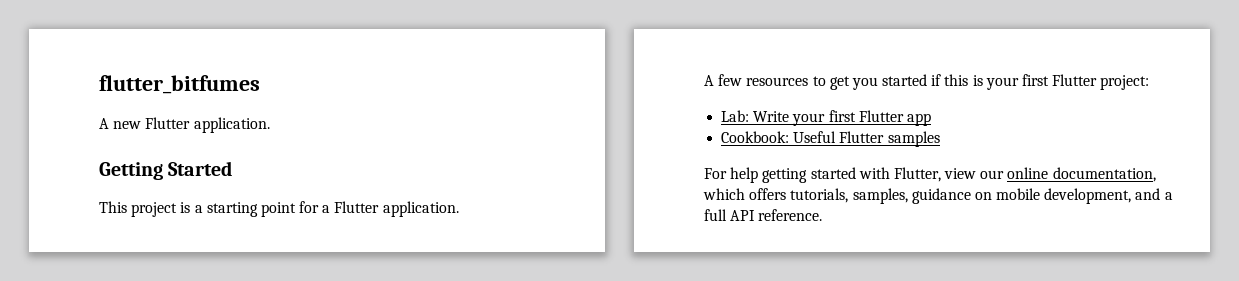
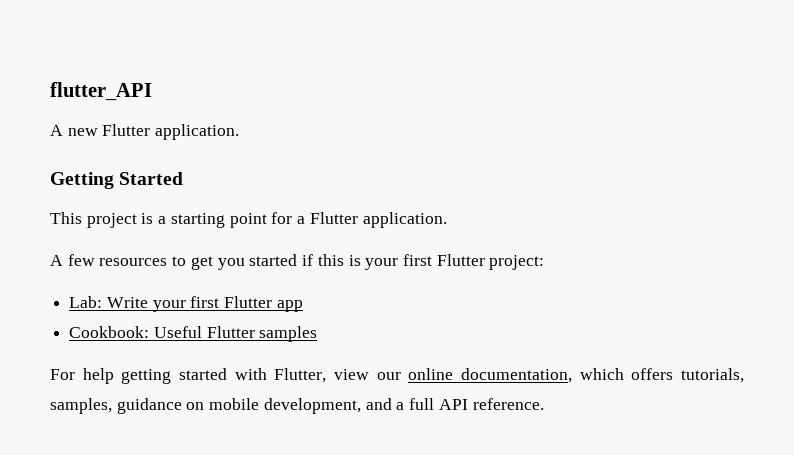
[99,75,260,94] flutter_bitfumes -> [50,82,152,101] flutter_API

